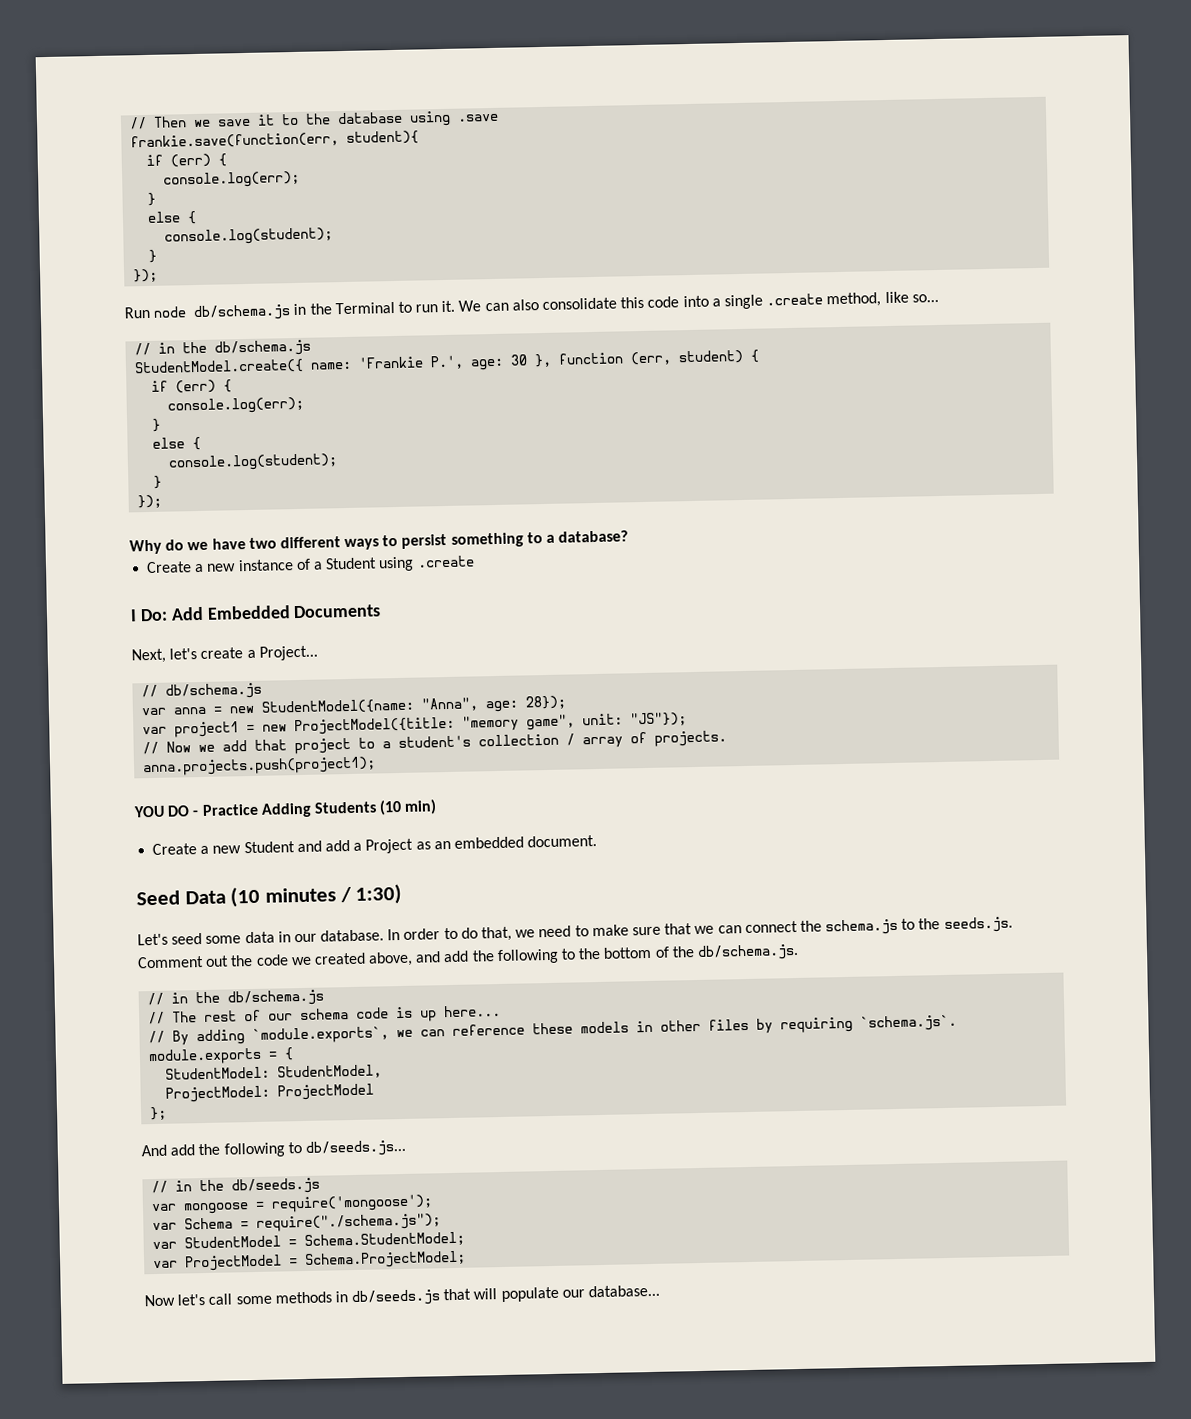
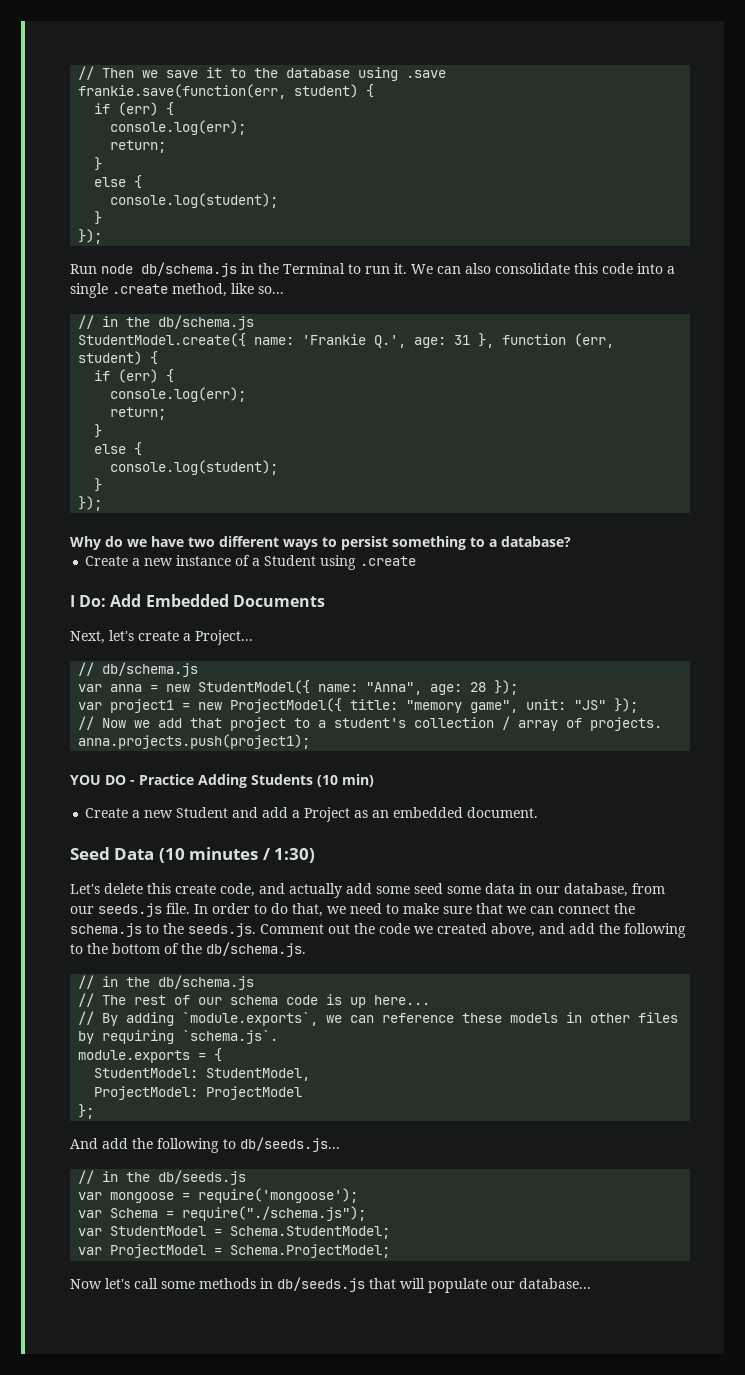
[346,130,420,145] [146,153,228,168] [163,170,301,189] student){ // if (err) { // console.log(err); -> [294,84,375,98] [94,102,175,116] [110,120,247,135] [110,140,167,153] student) { // if (err) { // console.log(err); // return;
[430,354,529,371] P.', age: 30 -> [374,335,471,348] Q.', age: 31
(305, 405) none -> [110,407,167,420] // return;
[261,695,567,715] StudentModel({name: "Anna", age: 28}); -> [198,680,519,695] StudentModel({ name: "Anna", age: 28 });
[294,716,456,736] ProjectModel({title: -> [230,698,399,713] ProjectModel({ title:
[630,712,688,727] "JS"}); -> [574,698,639,713] "JS" });
(168, 939) none -> [104,883,410,898] delete this create code, and actually add some
[320,929,385,942] database. -> [564,883,665,897] [70,903,190,917] database, from our seeds.js file.

